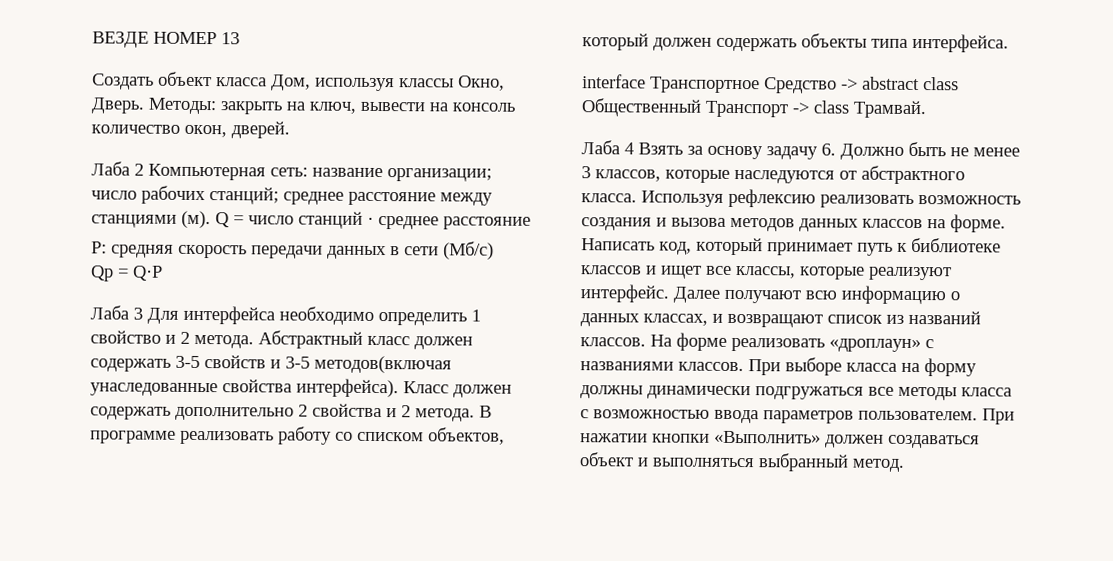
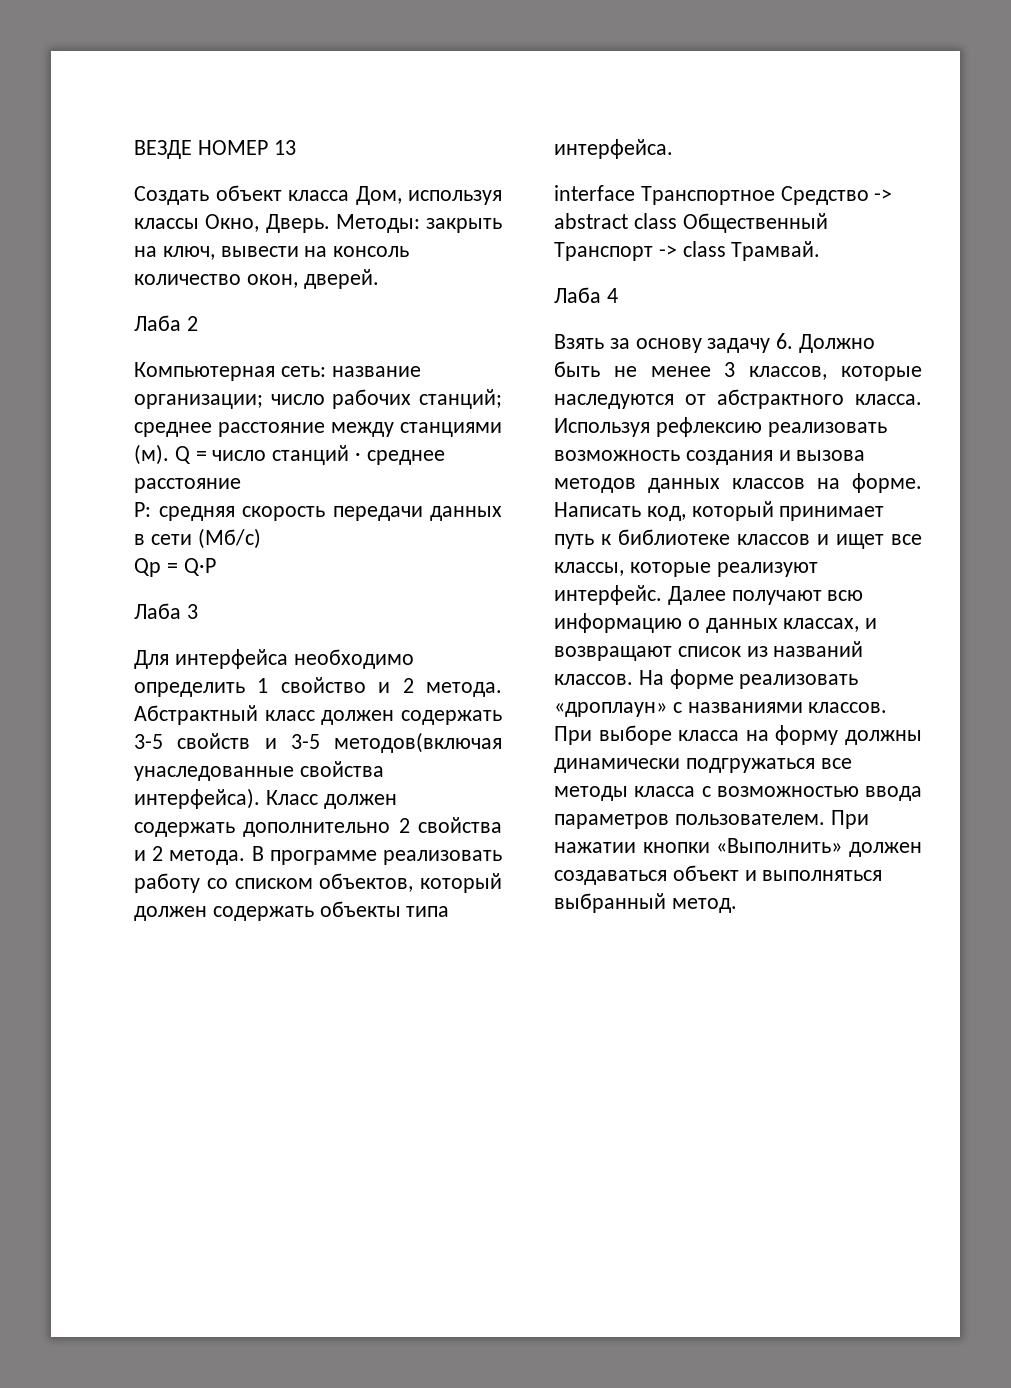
(144, 169) none -> (198, 323) //
(143, 313) none -> (198, 611) //
(634, 148) none -> (618, 295) //

